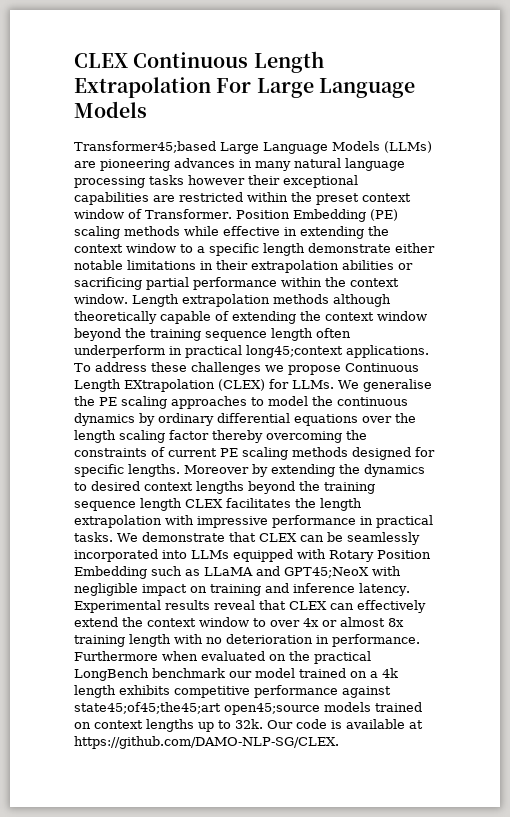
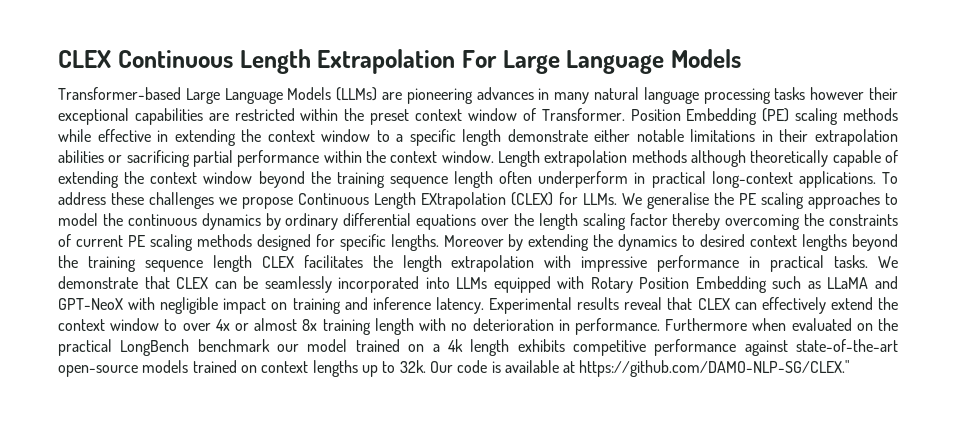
[74,141,216,153] Transformer45;based -> [58,87,181,100] Transformer-based
[246,345,343,358] long45;context -> [711,171,793,188] long-context
[284,567,369,578] GPT45;NeoX -> [58,298,123,310] GPT-NeoX
[74,702,320,715] state45;of45;the45;art open45;source -> [796,339,898,352] [58,365,138,377] state-of-the-art open-source
[74,736,339,749] https://github.com/DAMO-NLP-SG/CLEX. -> [579,360,850,377] https://github.com/DAMO-NLP-SG/CLEX."

